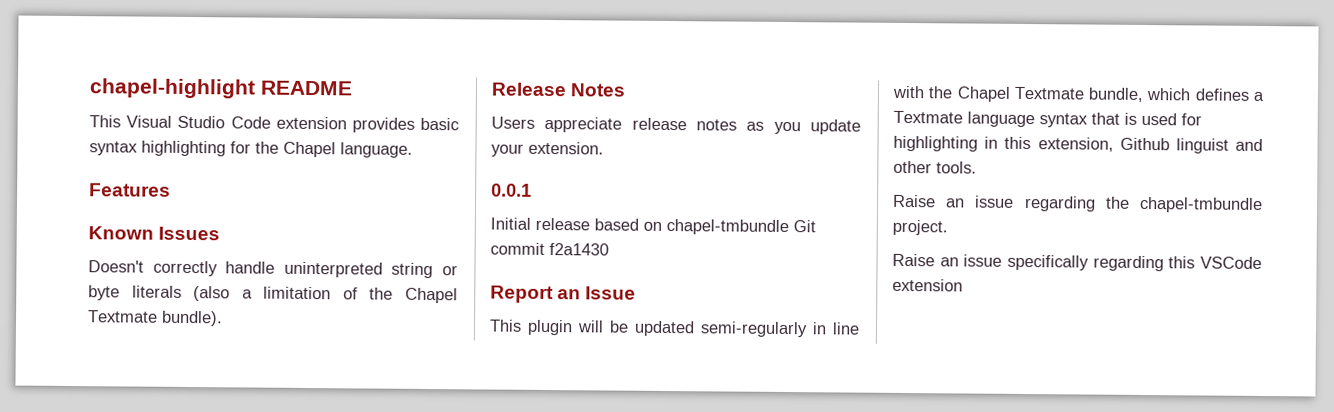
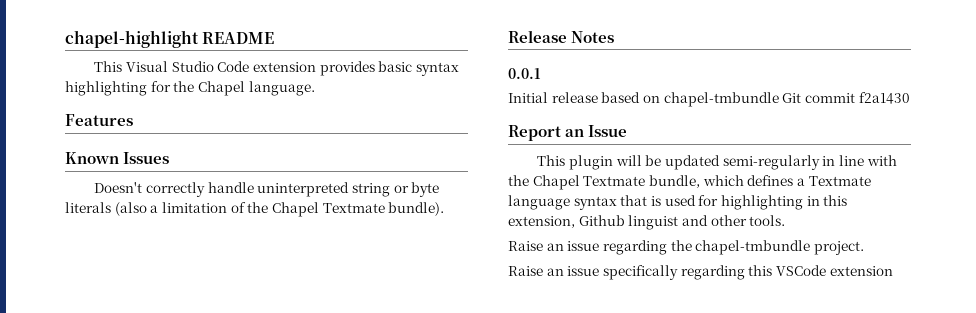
[491,116,861,135] [491,141,604,157] // Users appreciate release notes as you update your extension. -> (615, 37) none

